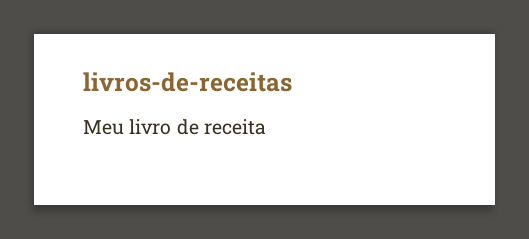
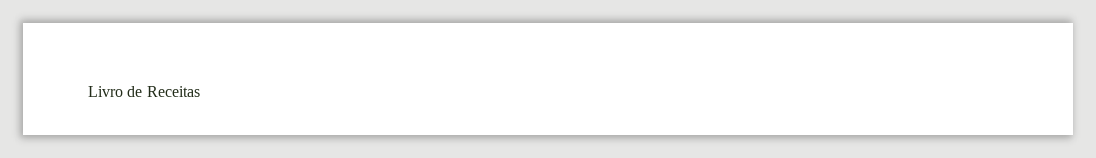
[83,72,292,92] [83,119,266,135] livros-de-receitas // Meu livro de receita -> [88,86,200,97] Livro de Receitas

